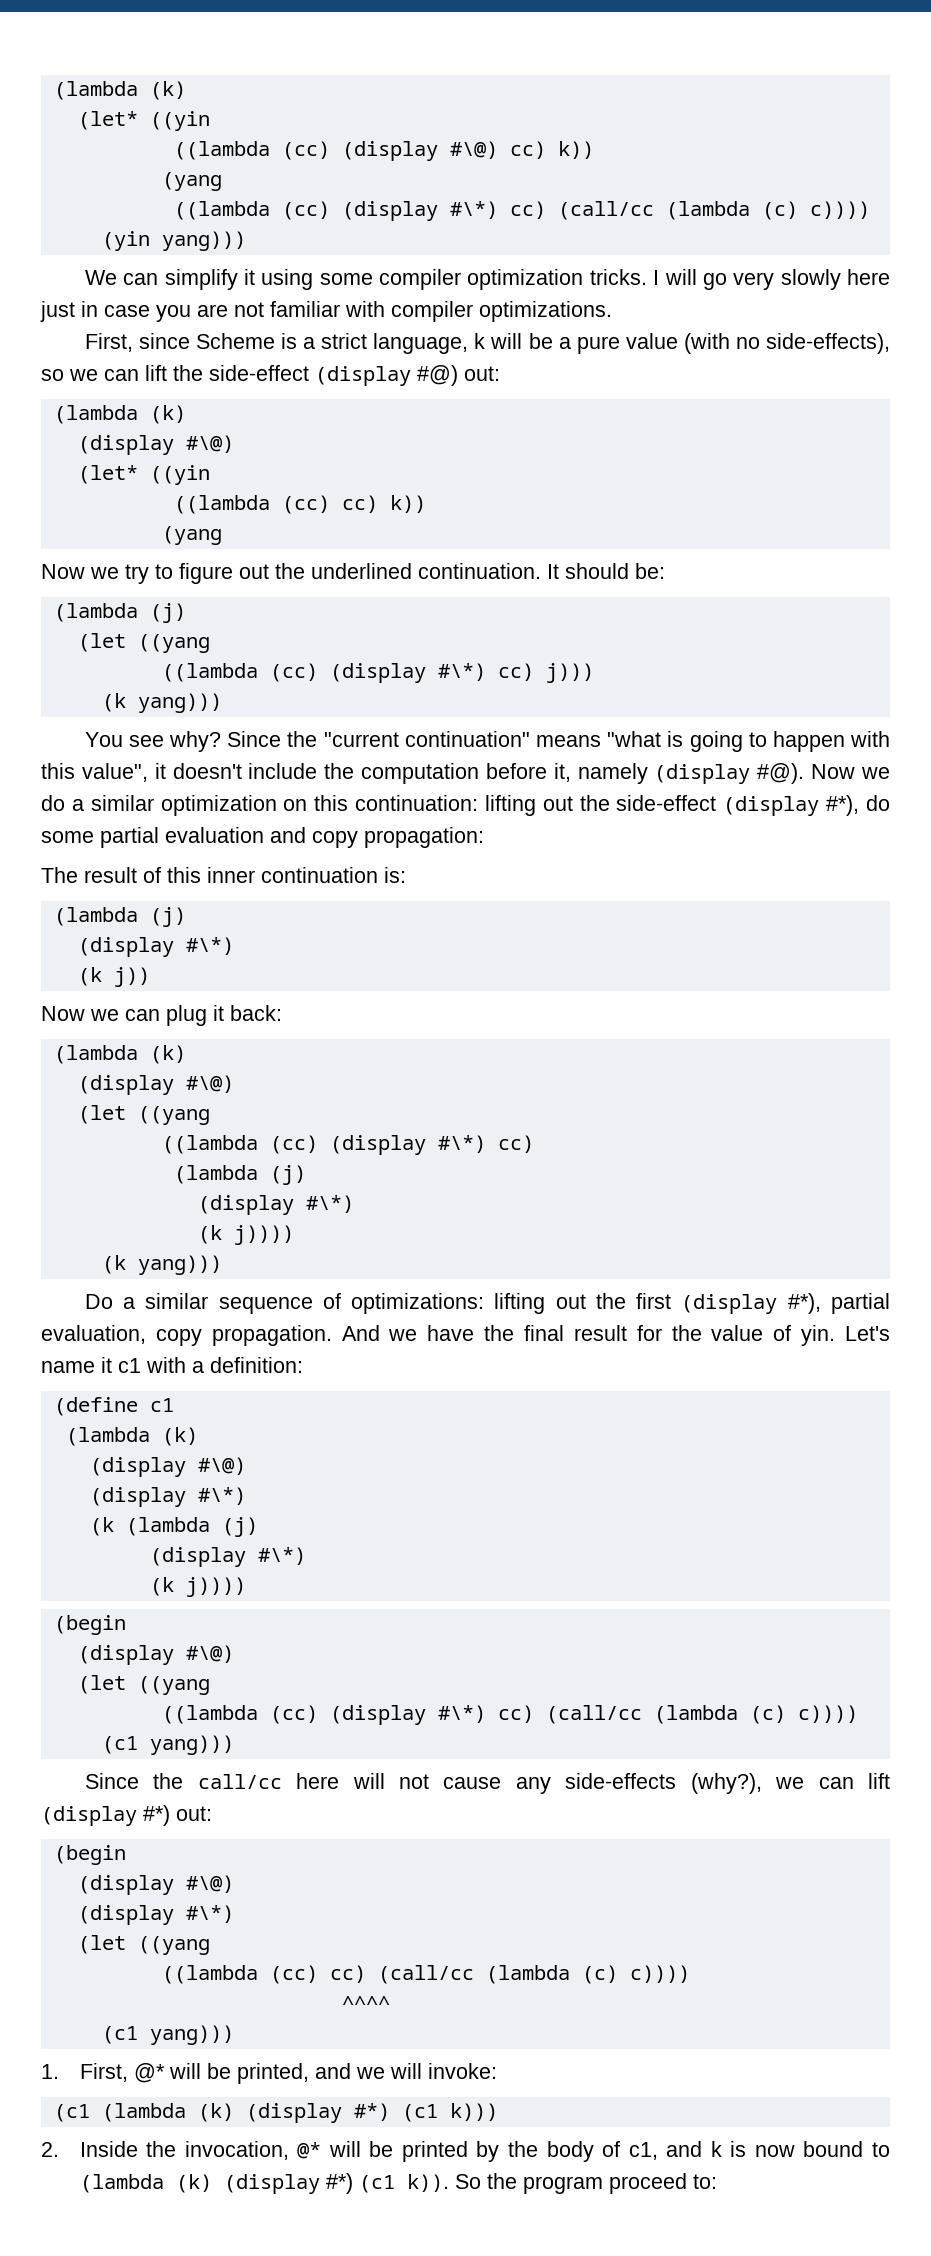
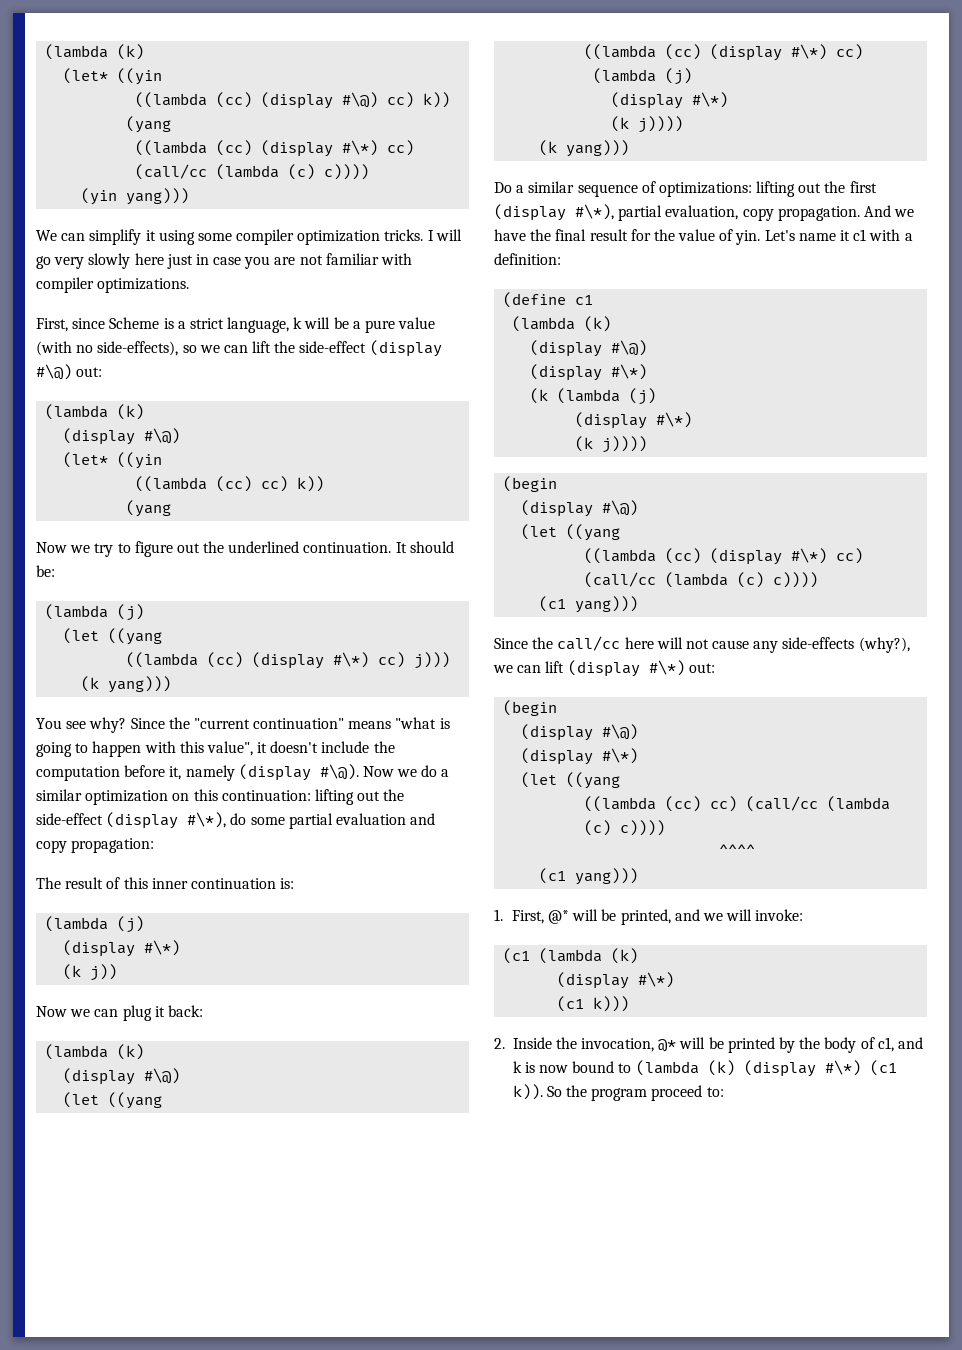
[417,365,458,386] #@) -> [36,364,72,380] #\@)
[757,763,805,784] #@). -> [319,764,359,780] #\@).
[826,795,860,816] #*), -> [187,812,227,828] #\*),
[787,1293,821,1314] #*), -> [575,204,614,220] #\*),
[143,1805,170,1826] #*) -> [648,660,685,676] #\*)
[245,2103,390,2123] (display #*) -> [557,972,675,989] // (display #\*) //
[325,2173,353,2194] #*) -> [824,1060,861,1076] #\*)

